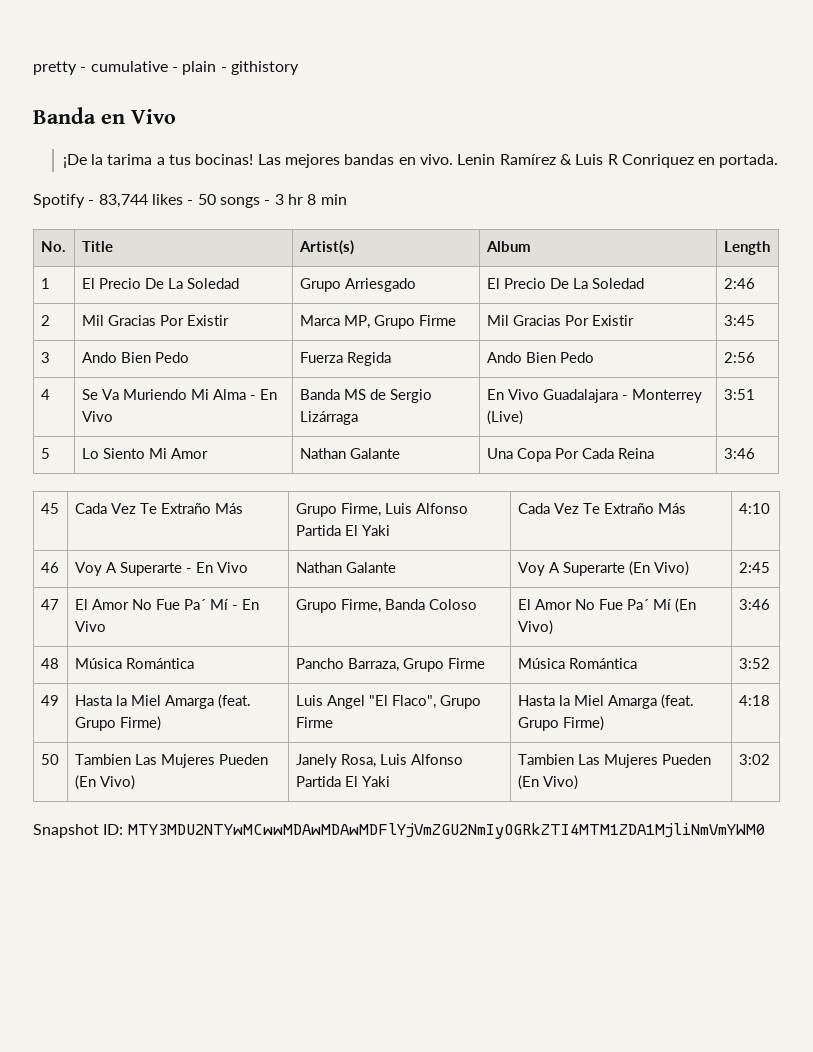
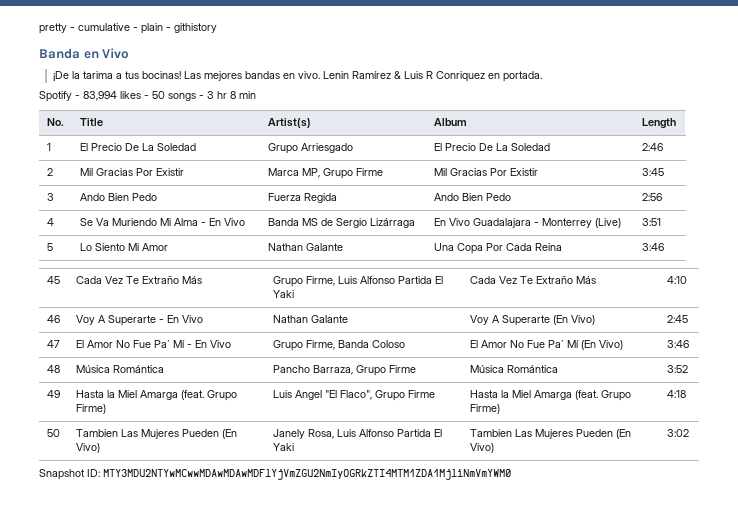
[98,194,148,208] 83,744 -> [83,91,117,101] 83,994

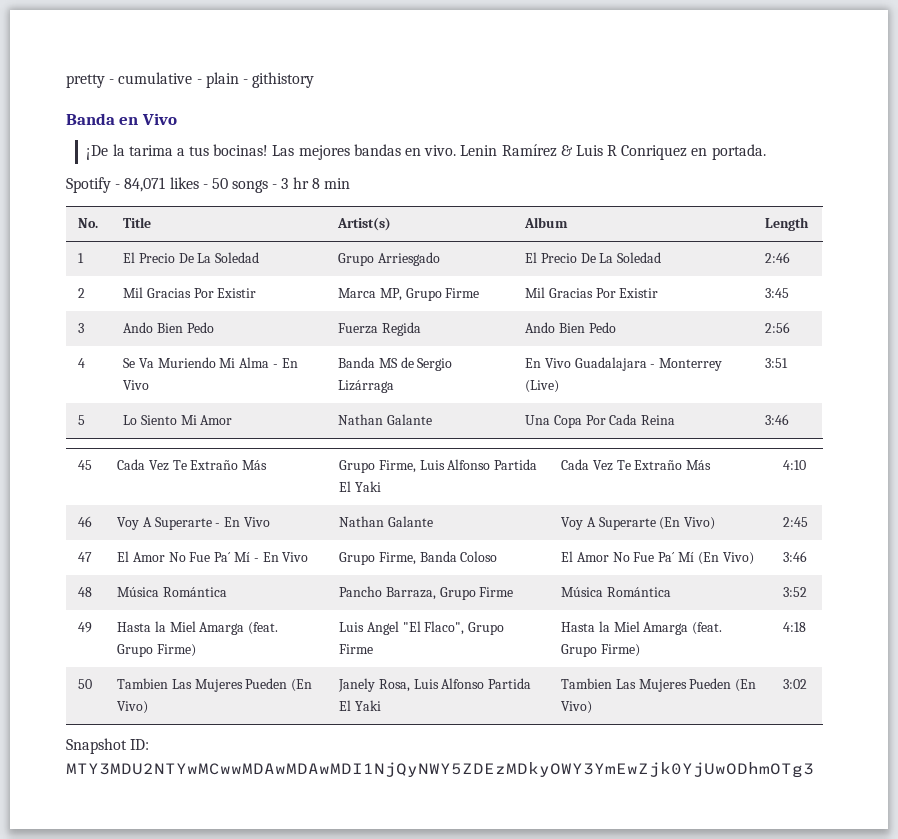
[83,91,117,101] 83,994 -> [124,177,166,192] 84,071
[103,469,511,480] MTY3MDU2NTYwMCwwMDAwMDAwMDFlYjVmZGU2NmIyOGRkZTI4MTM1ZDA1MjliNmVmYWM0 -> [66,762,814,778] MTY3MDU2NTYwMCwwMDAwMDAwMDI1NjQyNWY5ZDEzMDkyOWY3YmEwZjk0YjUwODhmOTg3

